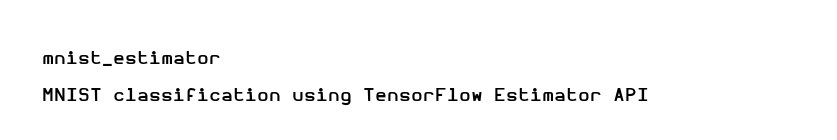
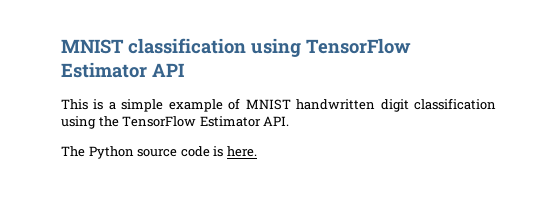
[42,51,221,66] mnist_estimator // -> (61, 46) none
(649, 94) none -> [61,98,496,112] [61,116,290,129] [61,146,257,159] // This is a simple example of MNIST handwritten digit classification using the TensorFlow Estimator API. // The Python source code is here.

